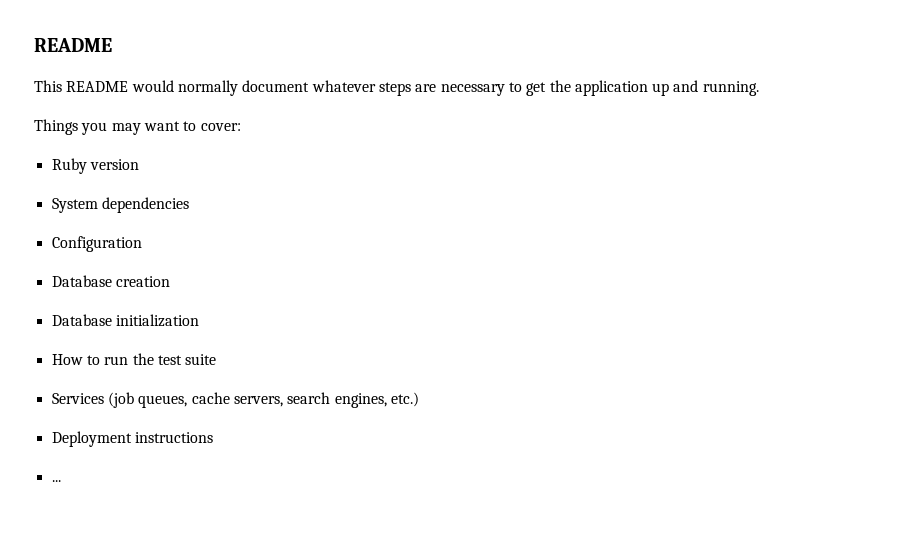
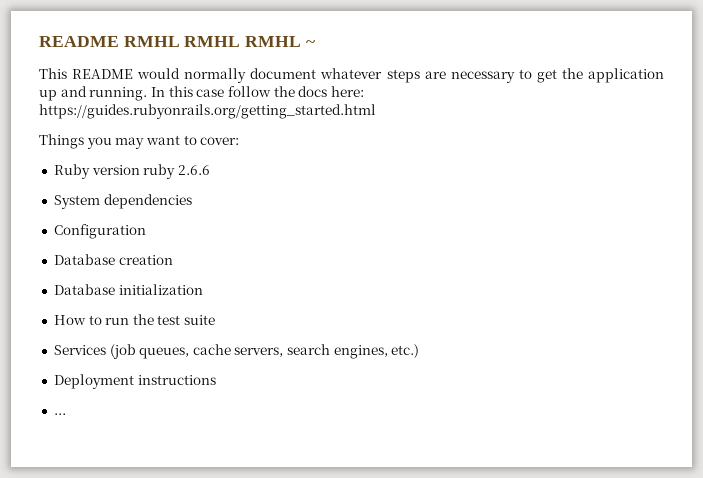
[34,38,112,52] README -> [39,36,315,47] README RMHL RMHL RMHL ~
(759, 88) none -> [150,86,364,97] [39,104,376,119] In this case follow the docs here: https://guides.rubyonrails.org/getting_started.html
(139, 164) none -> [143,164,210,179] ruby 2.6.6

